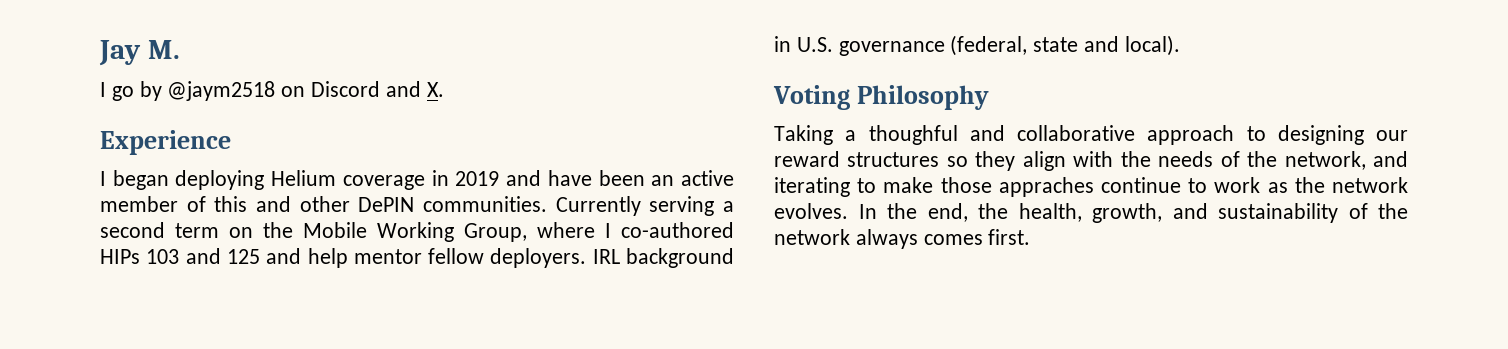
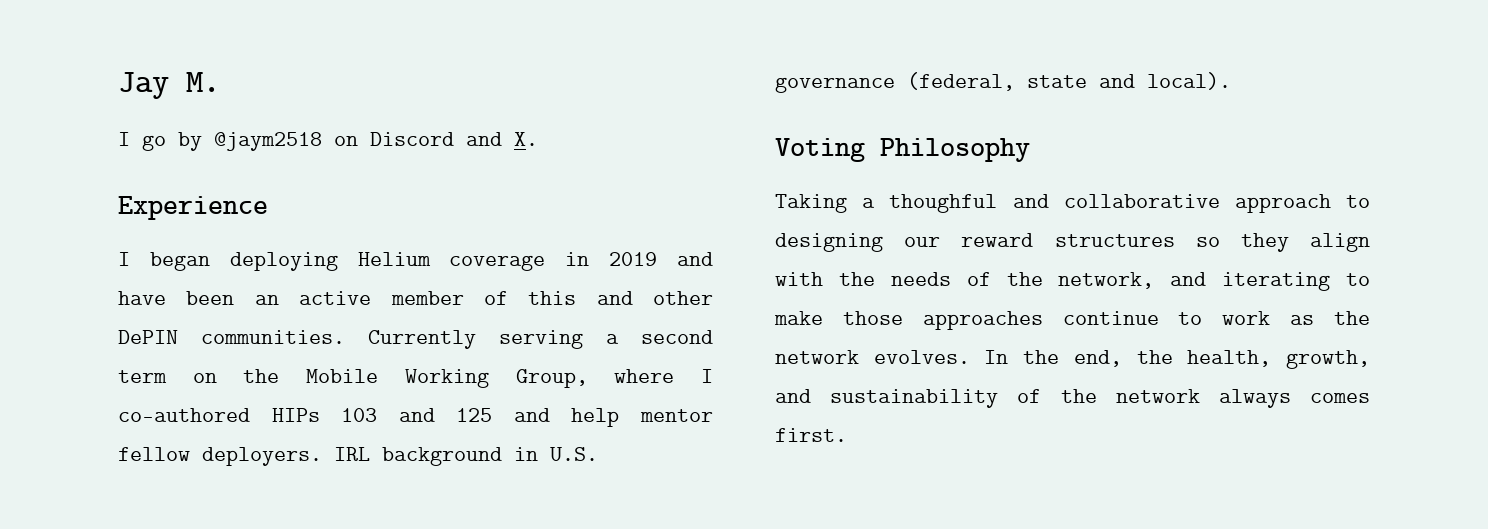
[998,177,1094,197] appraches -> [922,311,1043,330] approaches

